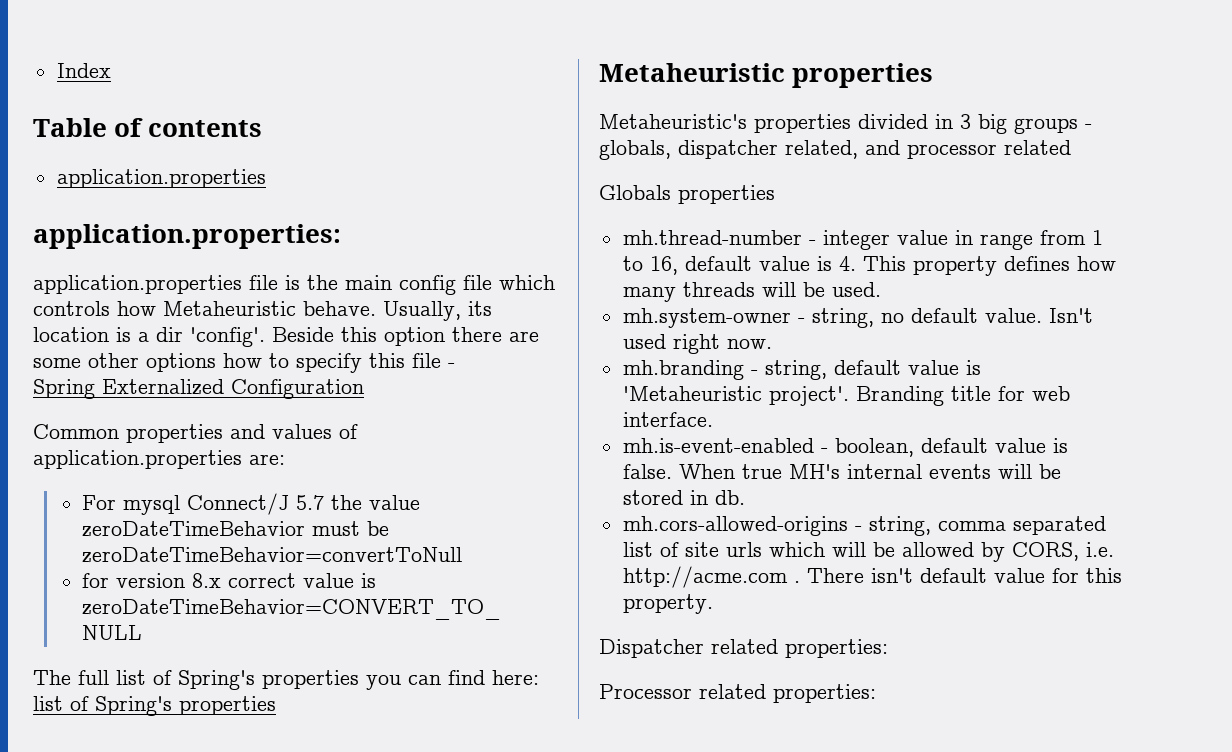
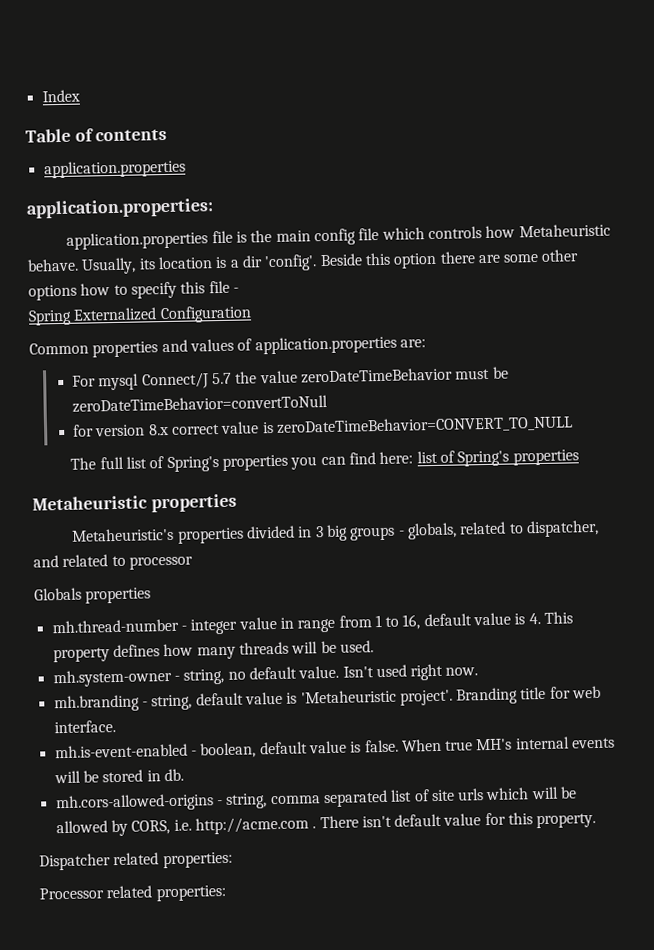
[678,140,900,159] dispatcher related, and -> [459,519,599,538] [33,554,126,568] related to dispatcher, and related to
[1004,140,1071,155] related -> (193, 562) none

